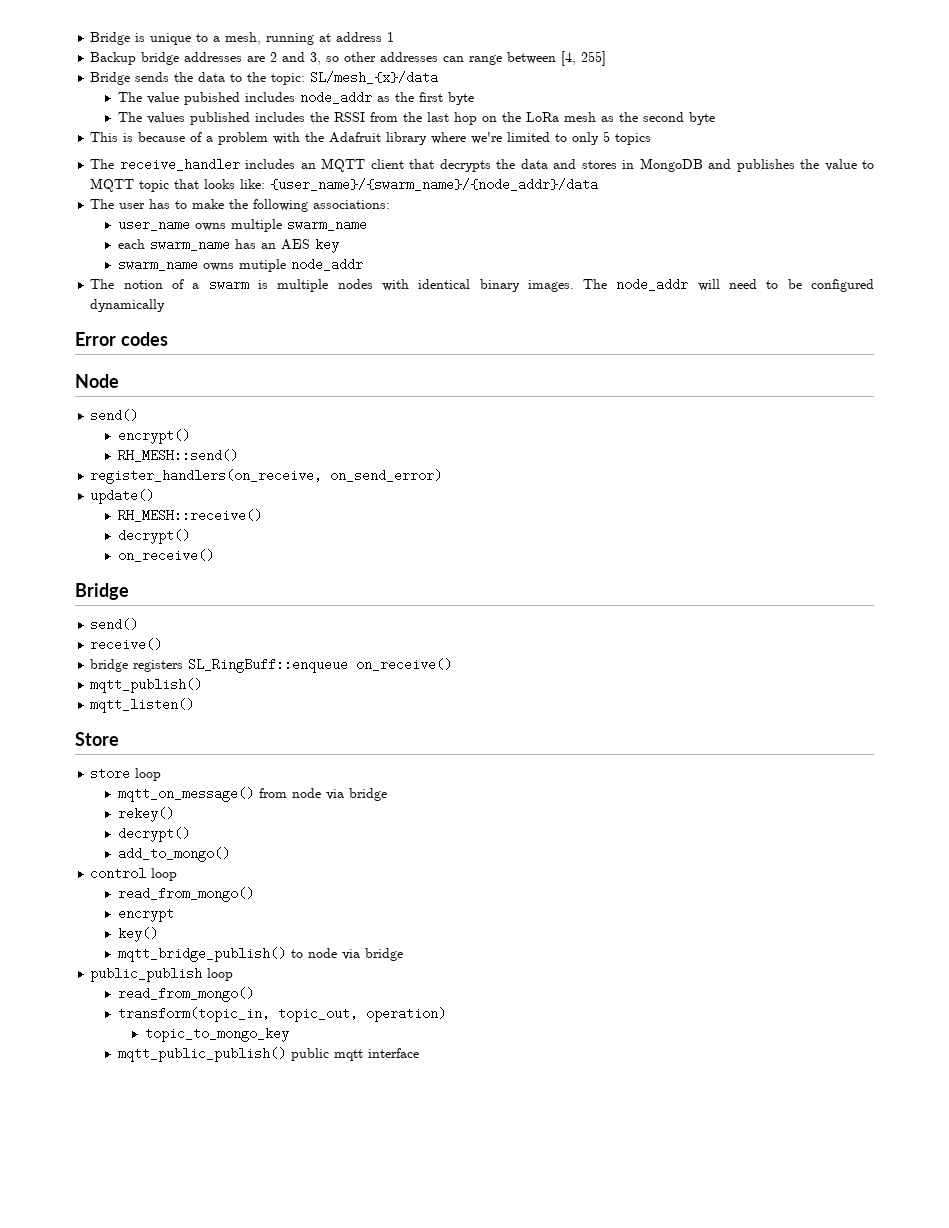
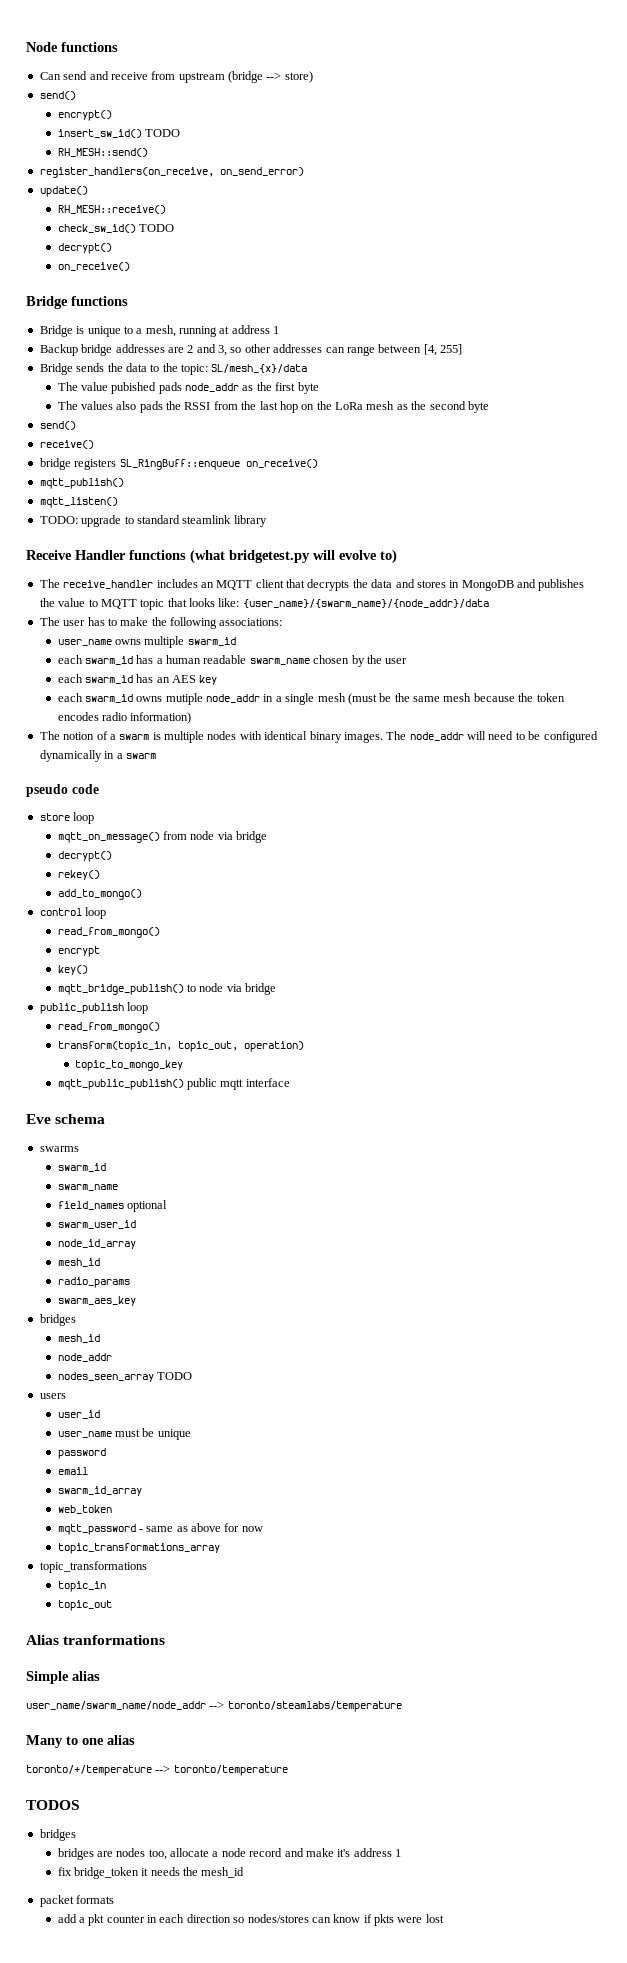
(90, 38) none -> [26,42,118,52] [39,71,313,83] [39,91,76,100] [57,110,112,121] [57,129,180,138] [57,148,148,157] [39,167,304,178] [39,186,88,197] [57,205,166,214] [57,224,174,233] [57,243,112,254] [57,262,130,271] [26,296,128,309] Node functions // Can send and receive from upstream (bridge --> store) // send() // encrypt() // insert_sw_id() TODO // RH_MESH::send() // register_handlers(on_receive, on_send_error) // update() // RH_MESH::receive() // check_sw_id() TODO // decrypt() // on_receive() // Bridge functions //
[244,92,295,102] includes -> [158,382,182,394] pads
[189,112,305,125] published includes -> [116,401,163,413] also pads
[90,131,652,145] This is because of a problem with the Adafruit library where we're limited to only 5 topics -> [39,421,76,430] [39,440,94,449] [39,458,318,470] [39,478,124,489] [39,497,118,508] [39,515,267,527] [26,549,397,564] send() // receive() // bridge registers SL_RingBuff::enqueue on_receive() // mqtt_publish() // mqtt_listen() // TODO: upgrade to standard steamlink library // Receive Handler functions (what bridgetest.py will evolve to)
[286,218,367,231] [117,238,230,251] swarm_name // each swarm_name -> [187,637,236,646] [57,655,408,667] [57,674,133,684] swarm_id // each swarm_id has a human readable swarm_name chosen by the user // each swarm_id
[117,258,198,271] swarm_name -> [57,693,133,703] each swarm_id
(363, 264) none -> [263,693,565,705] [57,712,192,724] in a single mesh (must be the same mesh because the token encodes radio information)
[75,332,168,346] [75,374,119,388] [90,409,139,422] [117,429,190,444] [117,449,238,462] [90,469,443,484] [90,489,155,504] [117,509,262,522] [117,529,190,544] [117,549,214,562] [75,583,129,600] [90,618,139,631] [90,638,163,651] [90,658,453,673] [90,678,203,693] [90,698,195,713] [75,732,119,746] // Error codes // Node // send() // encrypt() // RH_MESH::send() // register_handlers(on_receive, on_send_error) // update() // RH_MESH::receive() // decrypt() // on_receive() // Bridge // send() // receive() // bridge registers SL_RingBuff::enqueue on_receive() // mqtt_publish() // mqtt_listen() // Store -> [104,751,156,759] [26,784,99,797] in a swarm // pseudo code
(387, 794) none -> [57,851,112,862] // decrypt()
[117,827,190,842] // decrypt() -> (100, 875) none
(419, 1053) none -> [26,1114,106,1124] [39,1146,79,1152] [57,1163,106,1172] [57,1184,118,1191] [57,1200,167,1212] [57,1220,136,1229] [57,1239,136,1249] [57,1258,100,1267] [57,1277,130,1288] [57,1296,136,1306] [39,1314,76,1326] [57,1334,100,1343] [57,1353,112,1362] [57,1372,192,1382] [39,1393,66,1399] [57,1410,100,1419] [57,1428,191,1440] [57,1448,106,1459] [57,1467,88,1475] [57,1486,142,1496] [57,1505,112,1514] [57,1523,263,1535] [57,1543,220,1554] [39,1561,147,1573] [57,1581,106,1592] [57,1600,112,1611] [26,1635,166,1645] [26,1671,100,1684] [26,1701,402,1712] [26,1735,135,1748] [26,1765,288,1776] [26,1800,80,1810] [39,1829,76,1841] [57,1848,402,1860] [57,1867,245,1879] [39,1895,115,1907] [57,1914,444,1926] // Eve schema // swarms // swarm_id // swarm_name // field_names optional // swarm_user_id // node_id_array // mesh_id // radio_params // swarm_aes_key // bridges // mesh_id // node_addr // nodes_seen_array TODO // users // user_id // user_name must be unique // password // email // swarm_id_array // web_token // mqtt_password - same as above for now // topic_transformations_array // topic_transformations // topic_in // topic_out // Alias tranformations // Simple alias // user_name/swarm_name/node_addr --> toronto/steamlabs/temperature // Many to one alias // toronto/+/temperature --> toronto/temperature // TODOS // bridges // bridges are nodes too, allocate a node record and make it's address 1 // fix bridge_token it needs the mesh_id // packet formats // add a pkt counter in each direction so nodes/stores can know if pkts were lost

